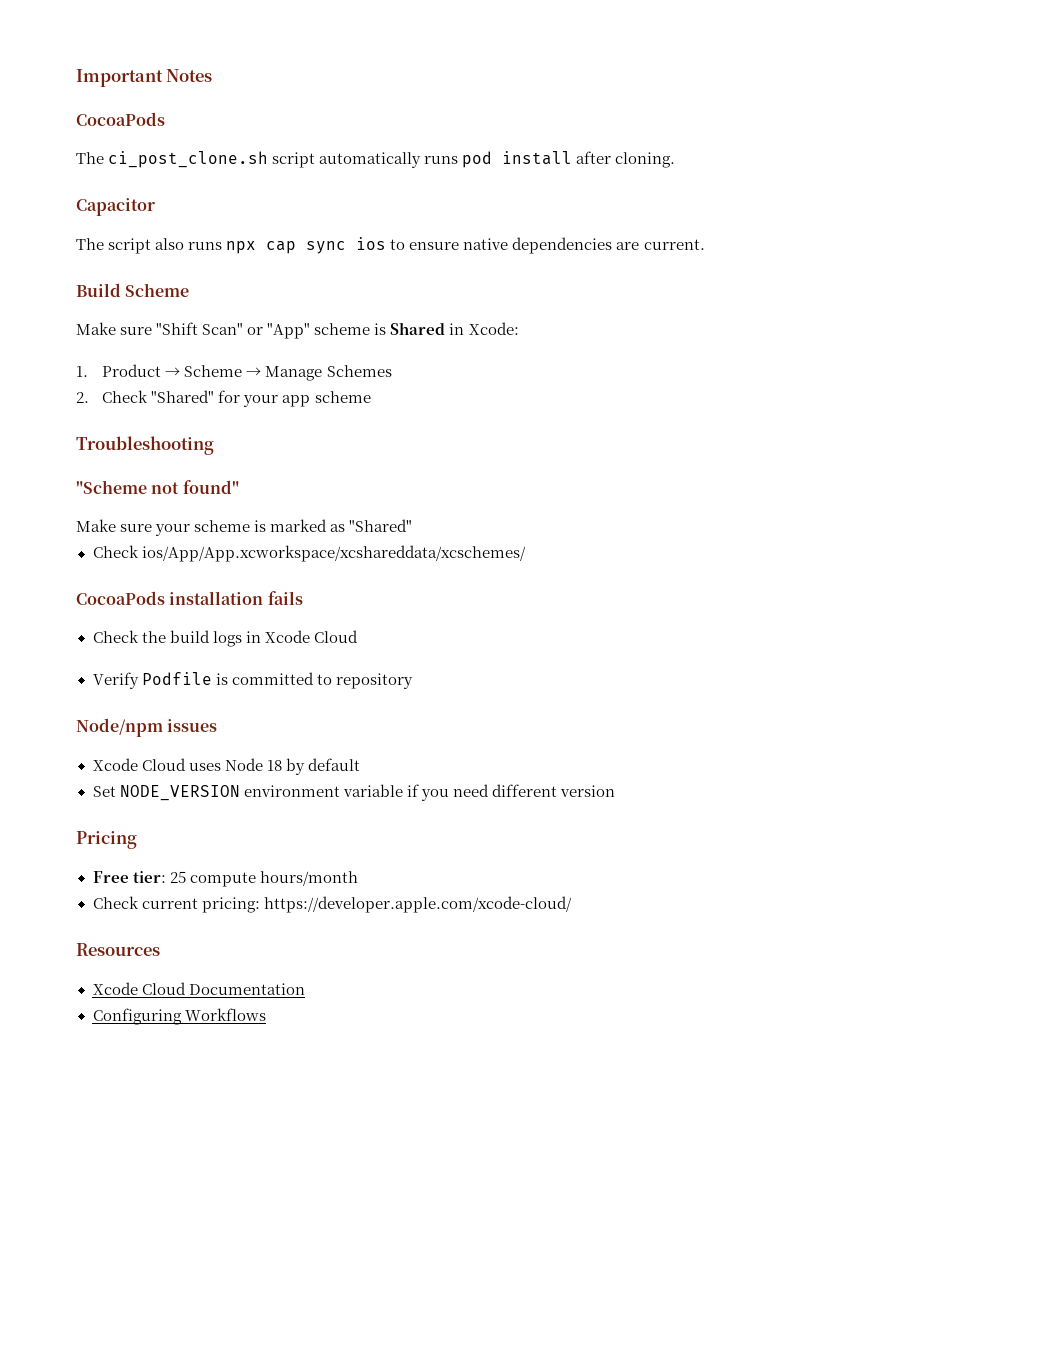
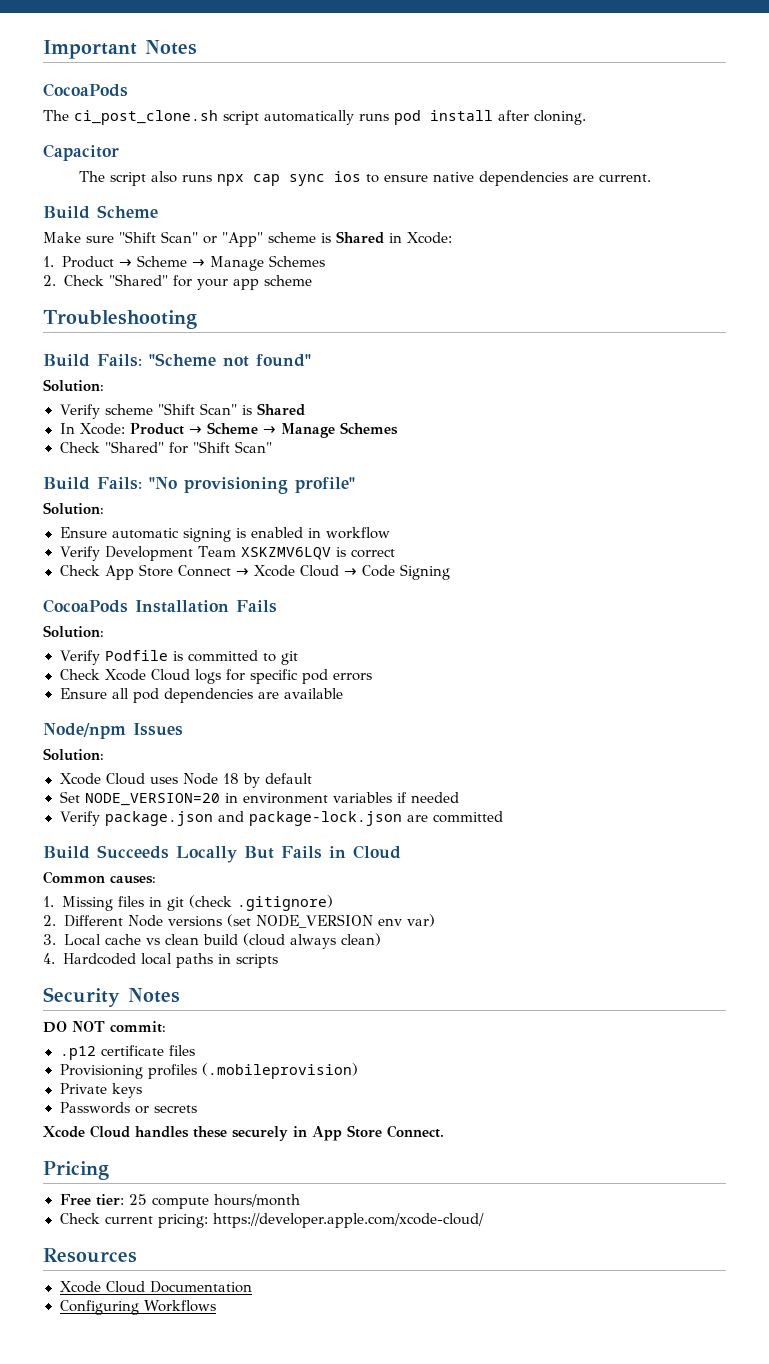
(214, 445) none -> [43,354,142,367] Build Fails:
[76,519,413,536] [92,545,526,562] [76,591,303,605] [92,630,358,647] Make sure your scheme is marked as "Shared" // Check ios/App/App.xcworkspace/xcshareddata/xcschemes/ // CocoaPods installation fails // Check the build logs in Xcode Cloud -> [43,379,104,392] [59,403,306,419] [59,422,398,438] [59,441,272,454] [43,477,355,494] [43,502,104,515] [59,527,390,542] [59,546,396,561] [59,564,450,580] [43,599,277,613] [43,625,104,638] Solution: // Verify scheme "Shift Scan" is Shared // In Xcode: Product → Scheme → Manage Schemes // Check "Shared" for "Shift Scan" // Build Fails: "No provisioning profile" // Solution: // Ensure automatic signing is enabled in workflow // Verify Development Team XSKZMV6LQV is correct // Check App Store Connect → Xcode Cloud → Code Signing // CocoaPods Installation Fails // Solution:
[335,673,413,689] repository -> [281,651,299,665] [59,669,372,684] [59,688,343,703] git // Check Xcode Cloud logs for specific pod errors // Ensure all pod dependencies are available
[167,719,218,732] issues -> [133,723,183,736] [43,748,104,761] Issues // Solution:
[119,784,615,801] NODE_VERSION environment variable if you need different version -> [84,792,459,806] [59,811,504,826] [43,845,401,863] [43,871,156,884] [43,895,333,911] [43,914,435,928] [43,933,381,949] [43,953,278,968] [43,987,180,1007] [43,1021,166,1033] [59,1045,195,1060] [59,1063,358,1079] [59,1083,142,1098] [59,1102,197,1114] [43,1125,444,1141] NODE_VERSION=20 in environment variables if needed // Verify package.json and package-lock.json are committed // Build Succeeds Locally But Fails in Cloud // Common causes: // 1. Missing files in git (check .gitignore) // 2. Different Node versions (set NODE_VERSION env var) // 3. Local cache vs clean build (cloud always clean) // 4. Hardcoded local paths in scripts // Security Notes // DO NOT commit: // .p12 certificate files // Provisioning profiles (.mobileprovision) // Private keys // Passwords or secrets // Xcode Cloud handles these securely in App Store Connect.

